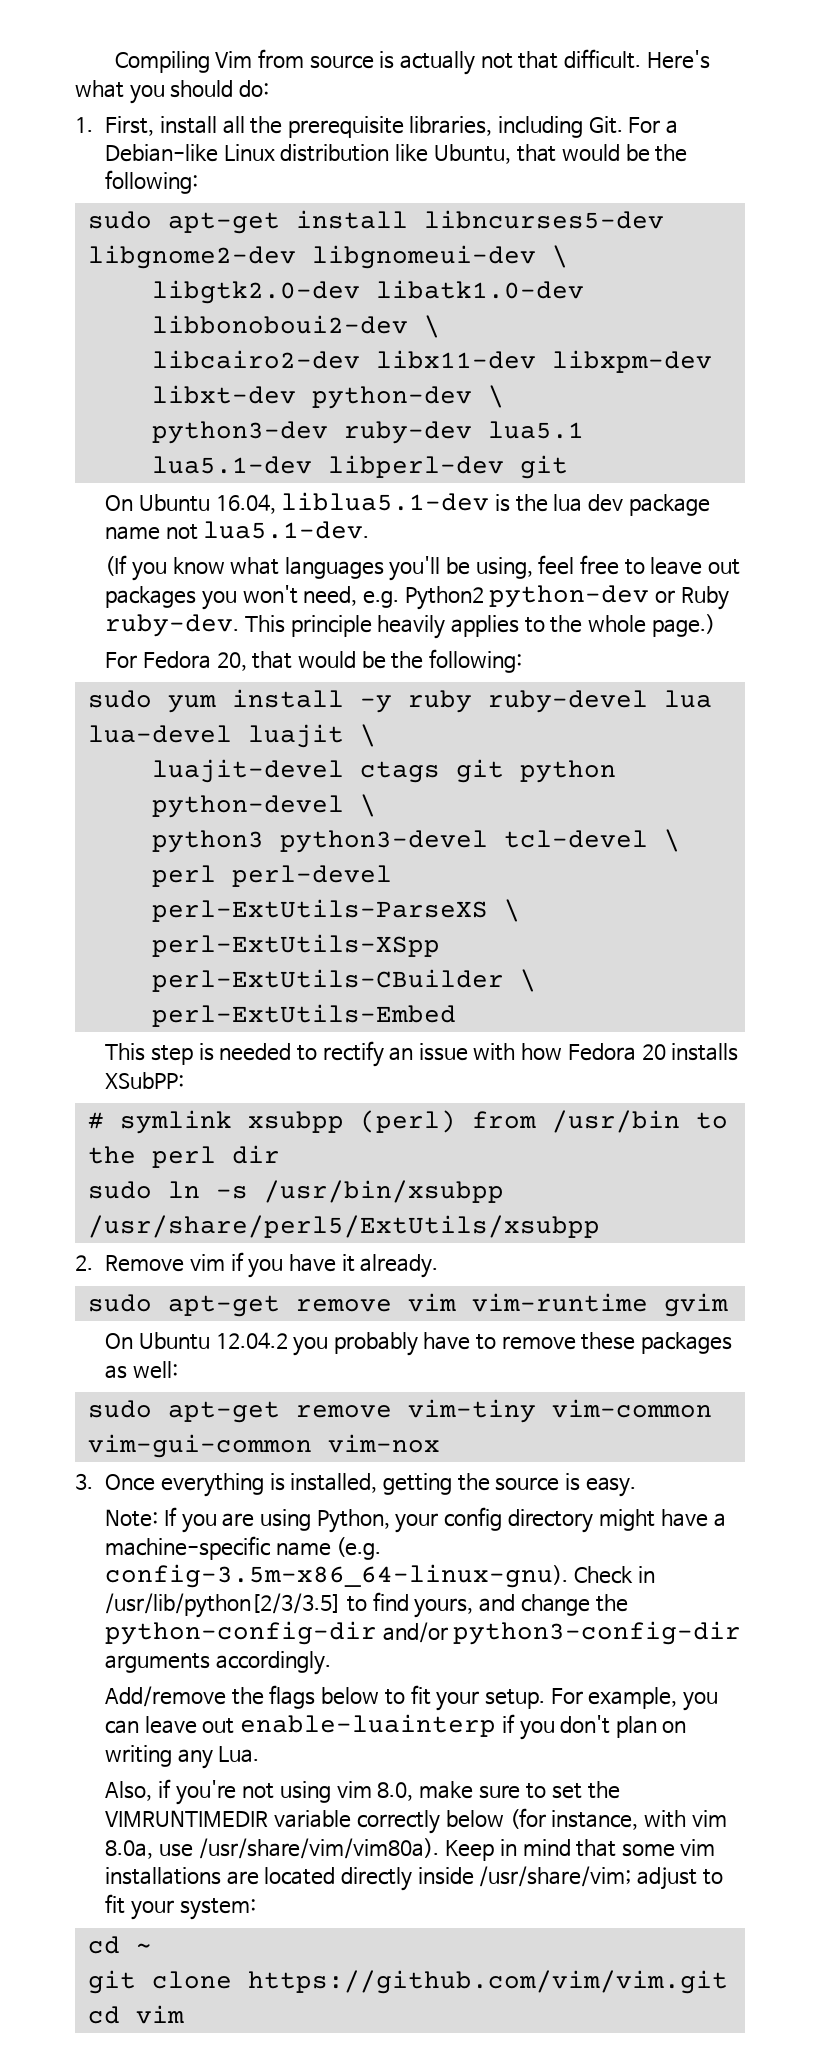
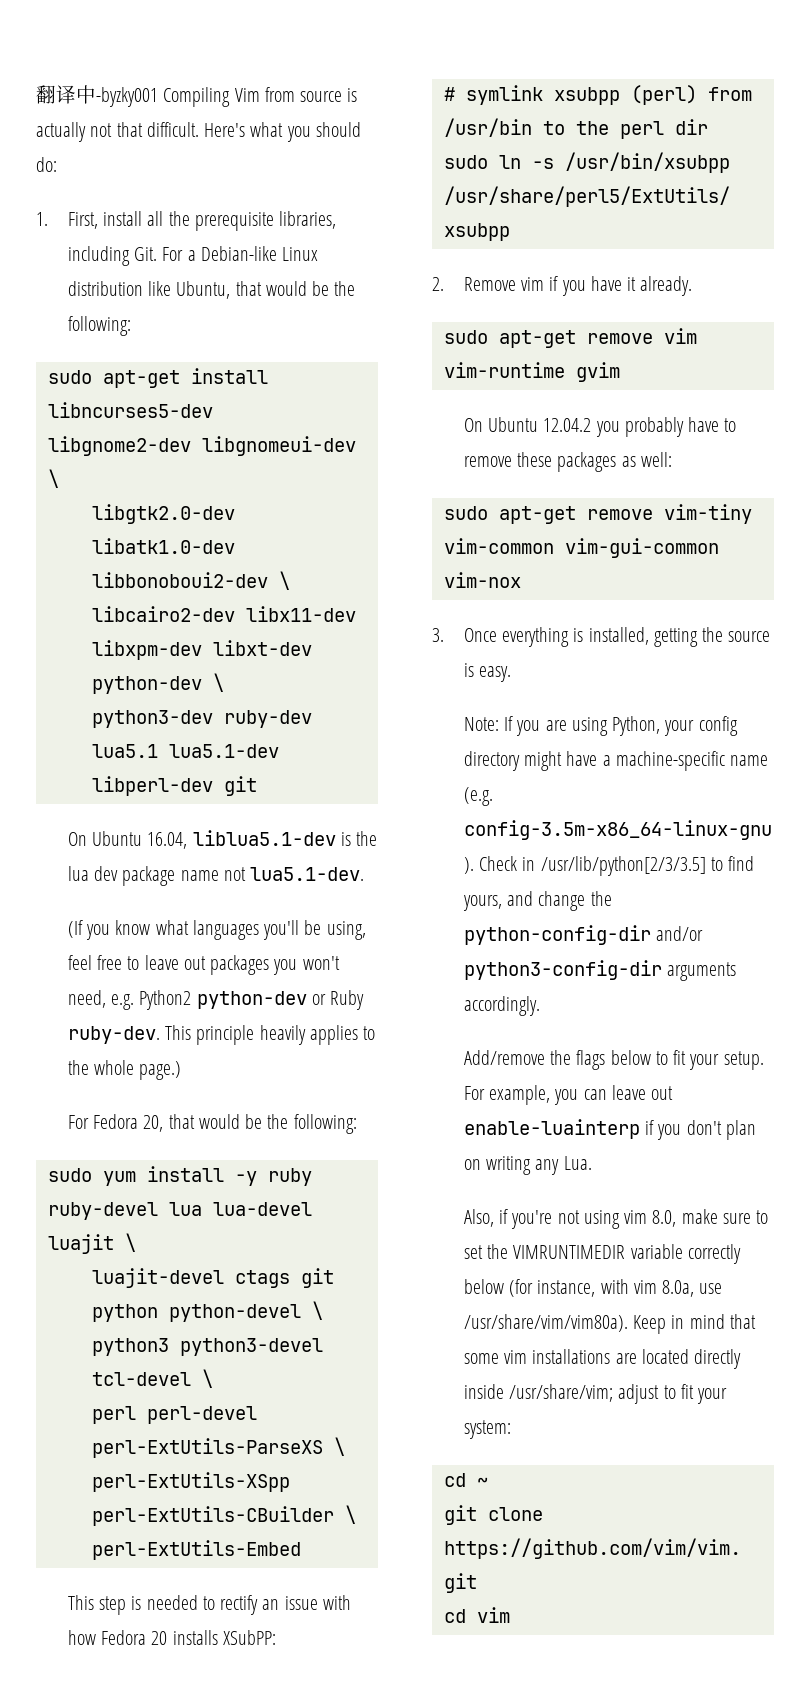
(114, 62) none -> [36,85,158,107] 翻译中-byzky001

